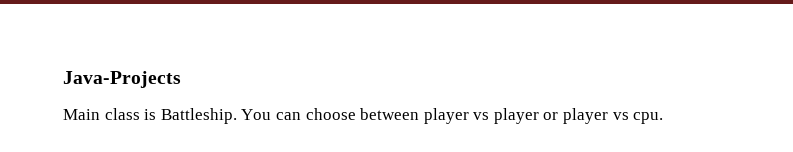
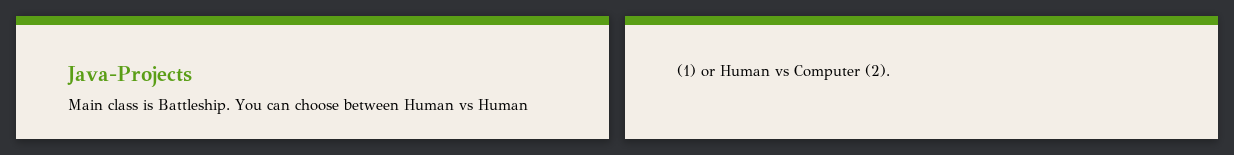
[423,108,664,124] player vs player or player vs cpu. -> [403,99,528,110] [677,64,890,80] Human vs Human (1) or Human vs Computer (2).

